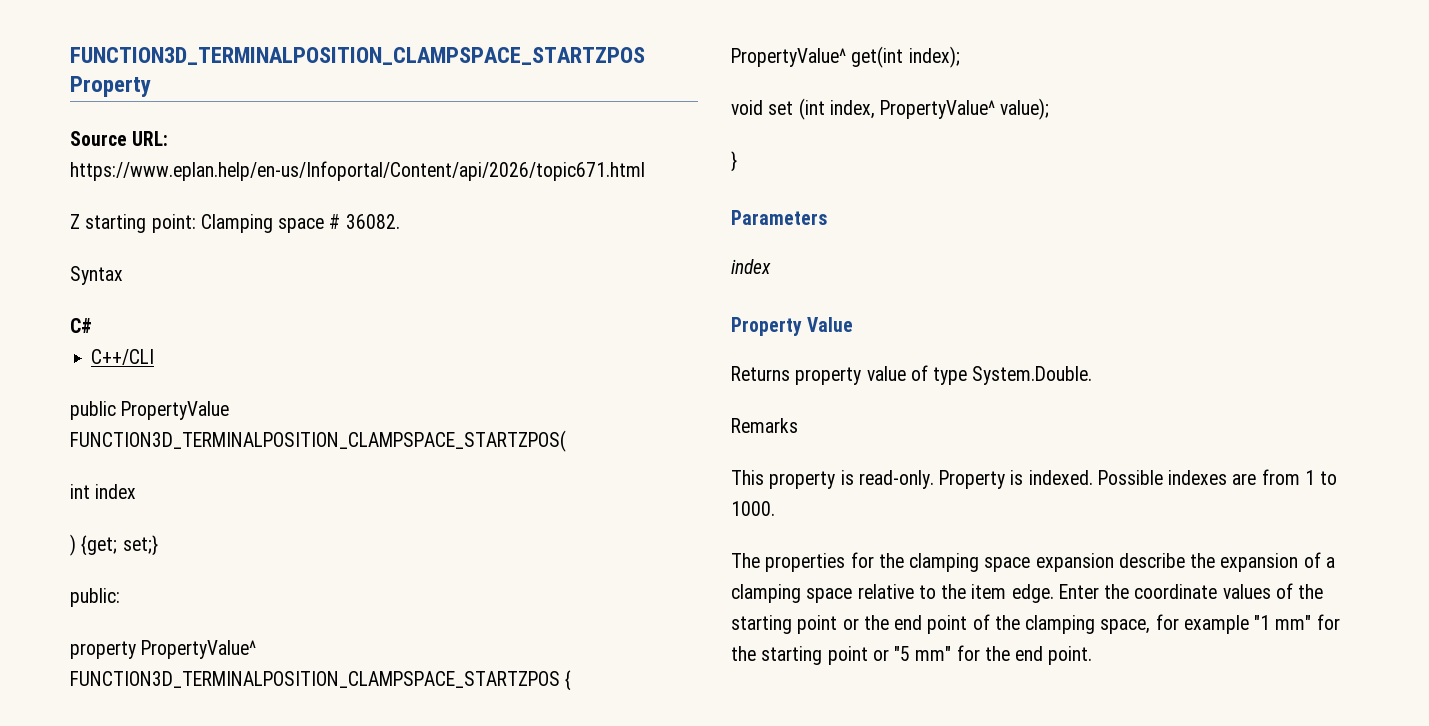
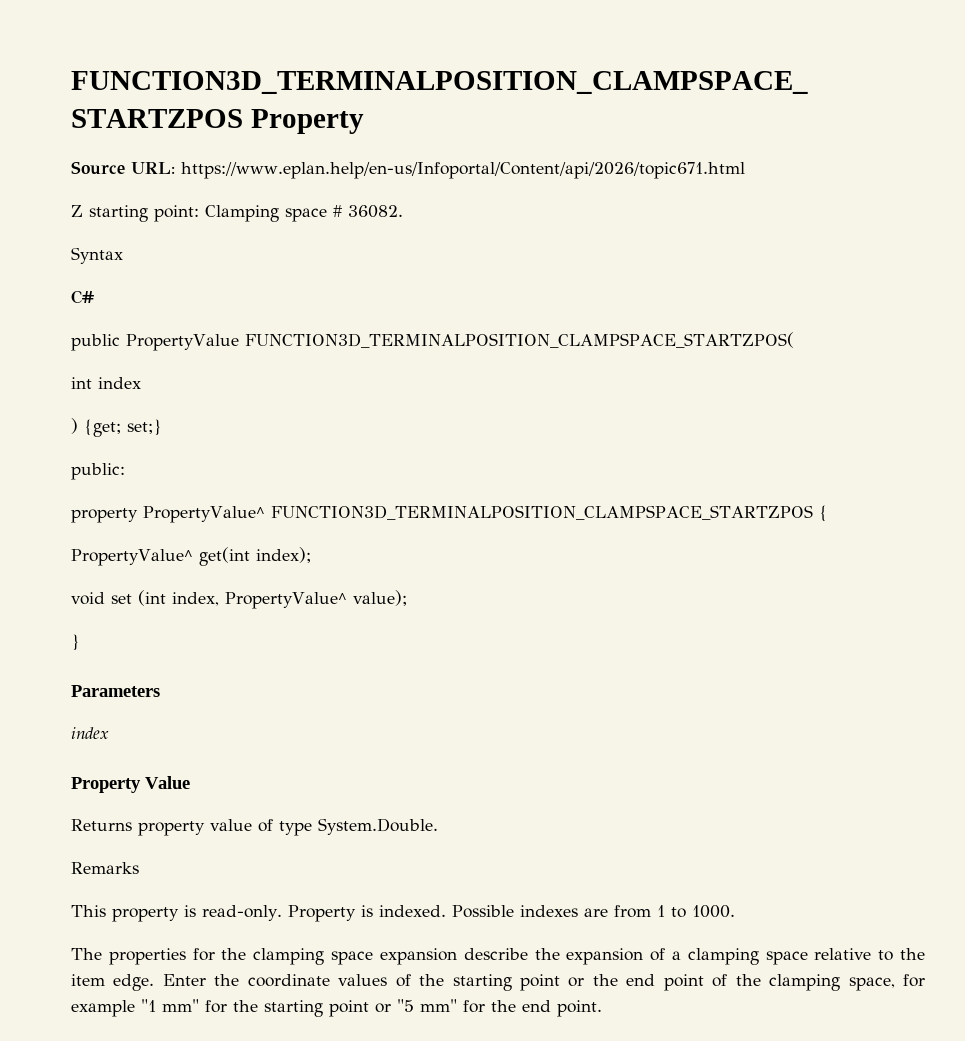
[91,349,155,365] // C++/CLI -> (94, 297) none

